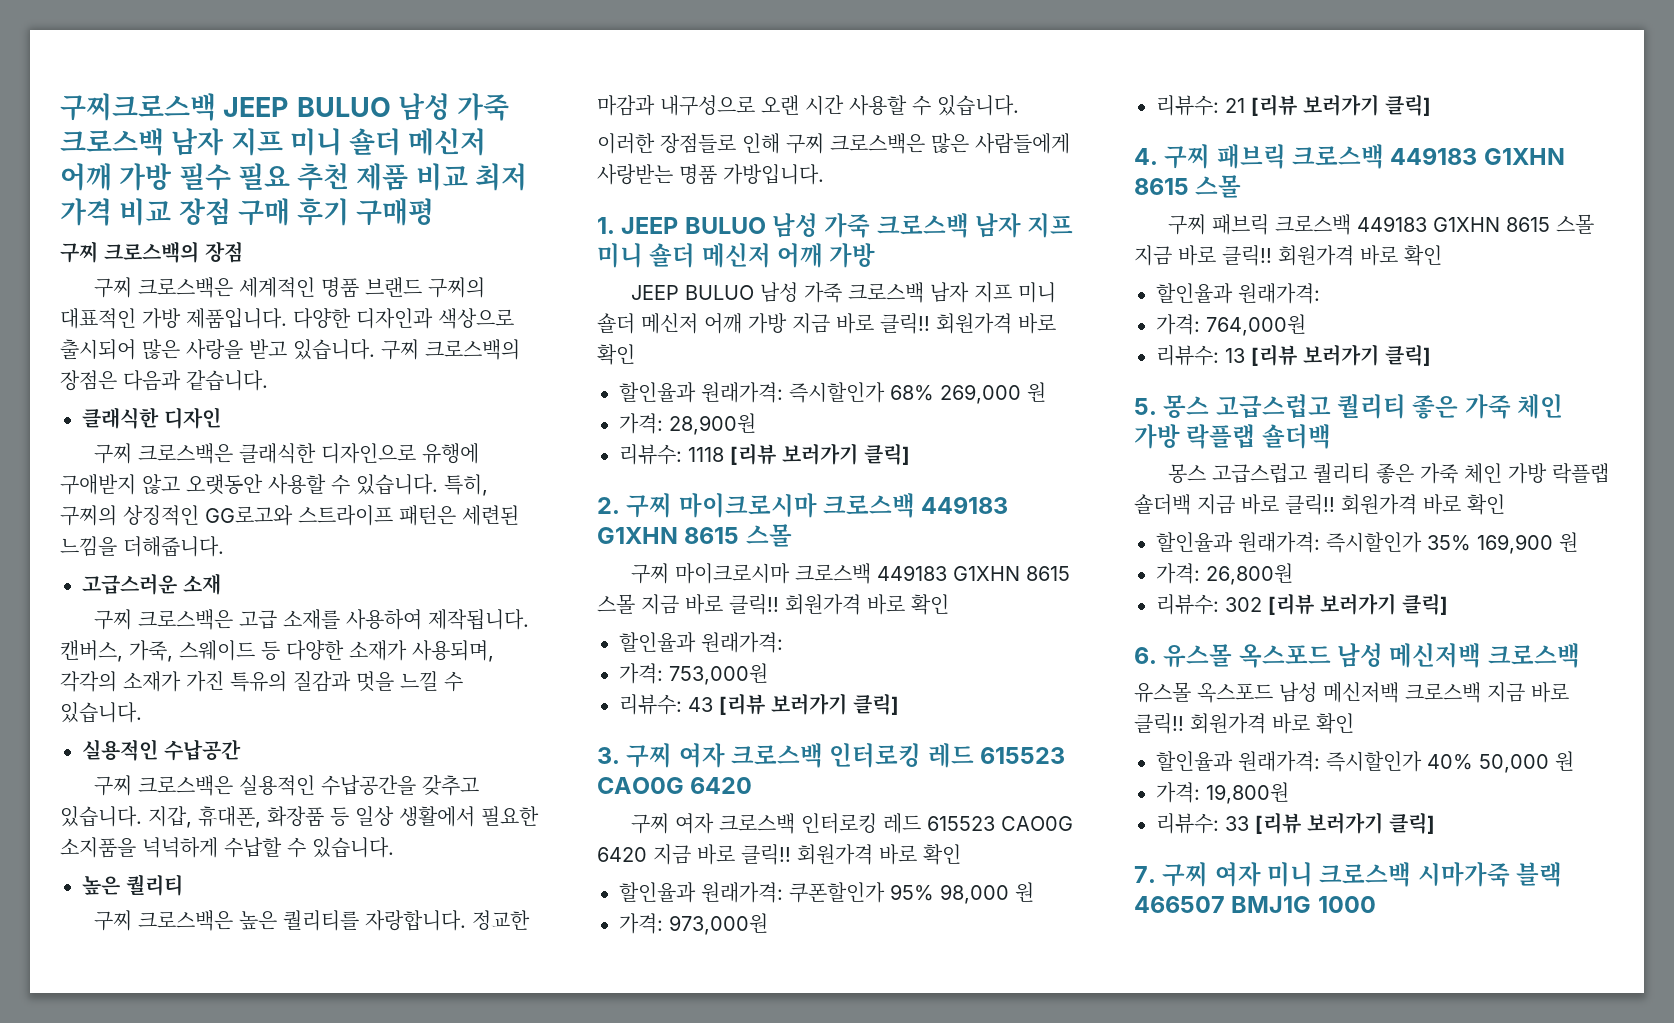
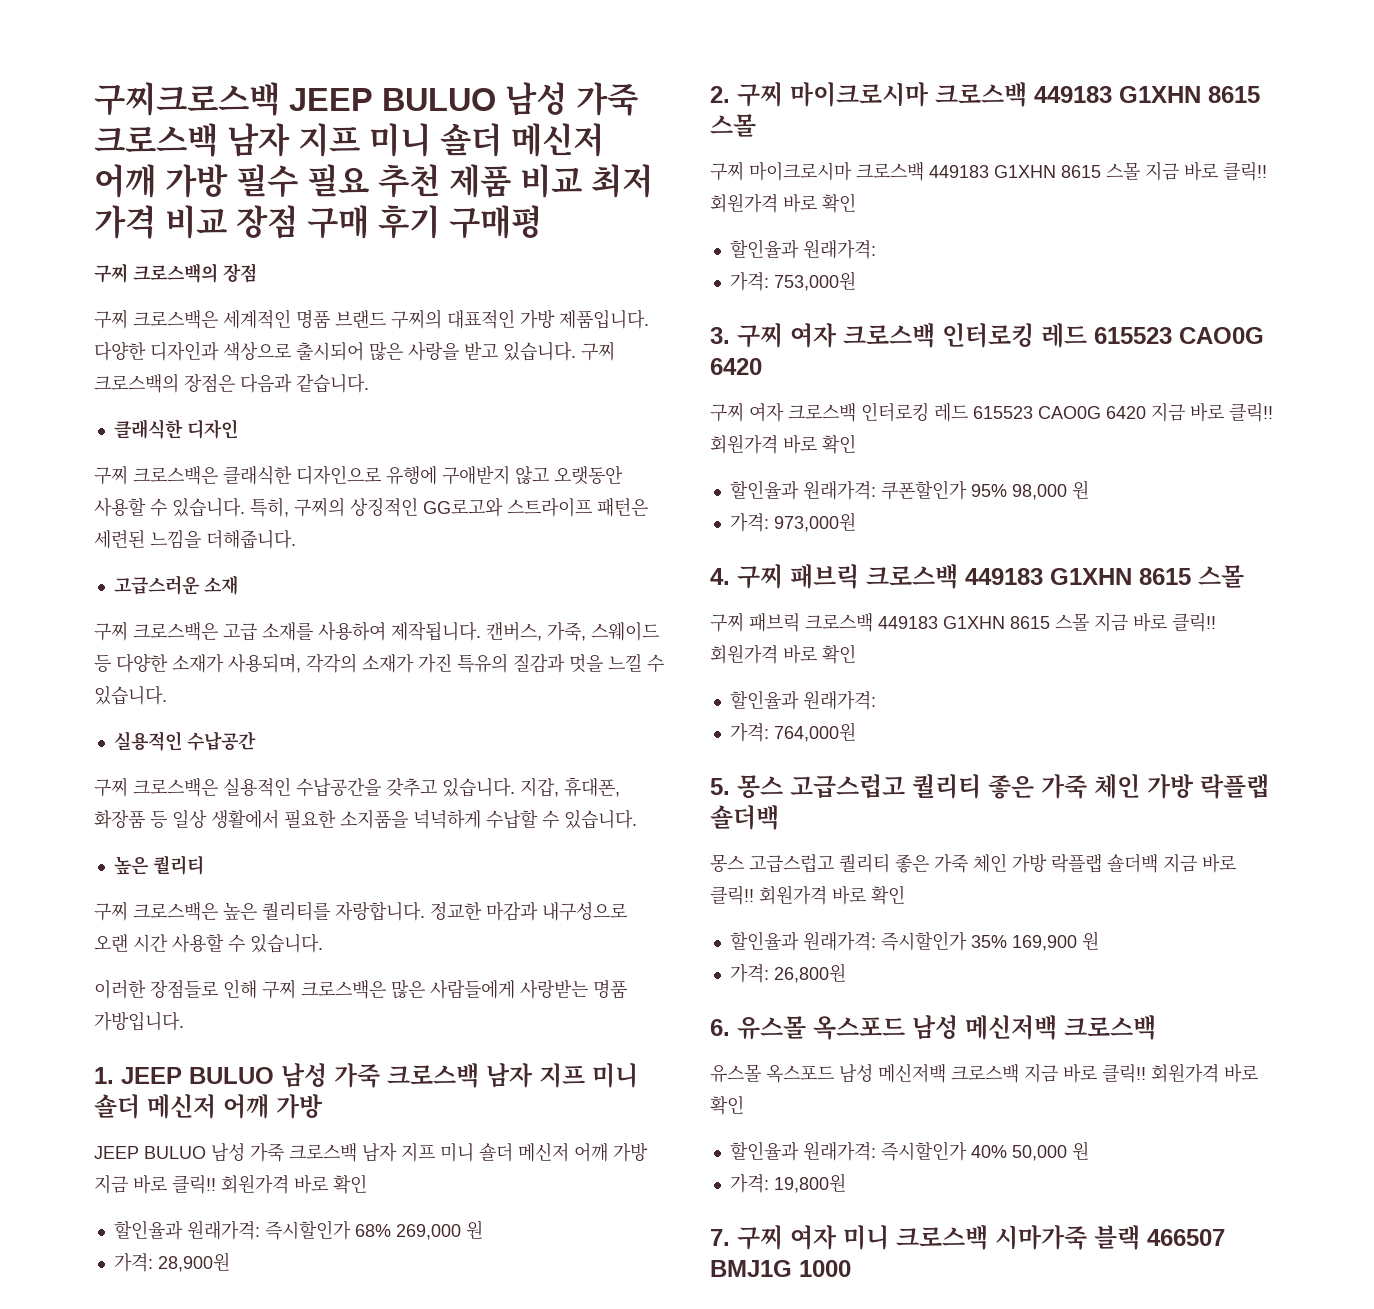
[619,443,910,465] // 리뷰수: 1118 [리뷰 보러가기 클릭] -> (230, 1262) none
[619,693,899,715] // 리뷰수: 43 [리뷰 보러가기 클릭] -> (856, 281) none
[1156,94,1431,116] // 리뷰수: 21 [리뷰 보러가기 클릭] -> (856, 522) none
[1156,344,1431,366] // 리뷰수: 13 [리뷰 보러가기 클릭] -> (856, 732) none
[1156,593,1448,615] // 리뷰수: 302 [리뷰 보러가기 클릭] -> (846, 973) none
[1156,812,1435,834] // 리뷰수: 33 [리뷰 보러가기 클릭] -> (846, 1183) none

